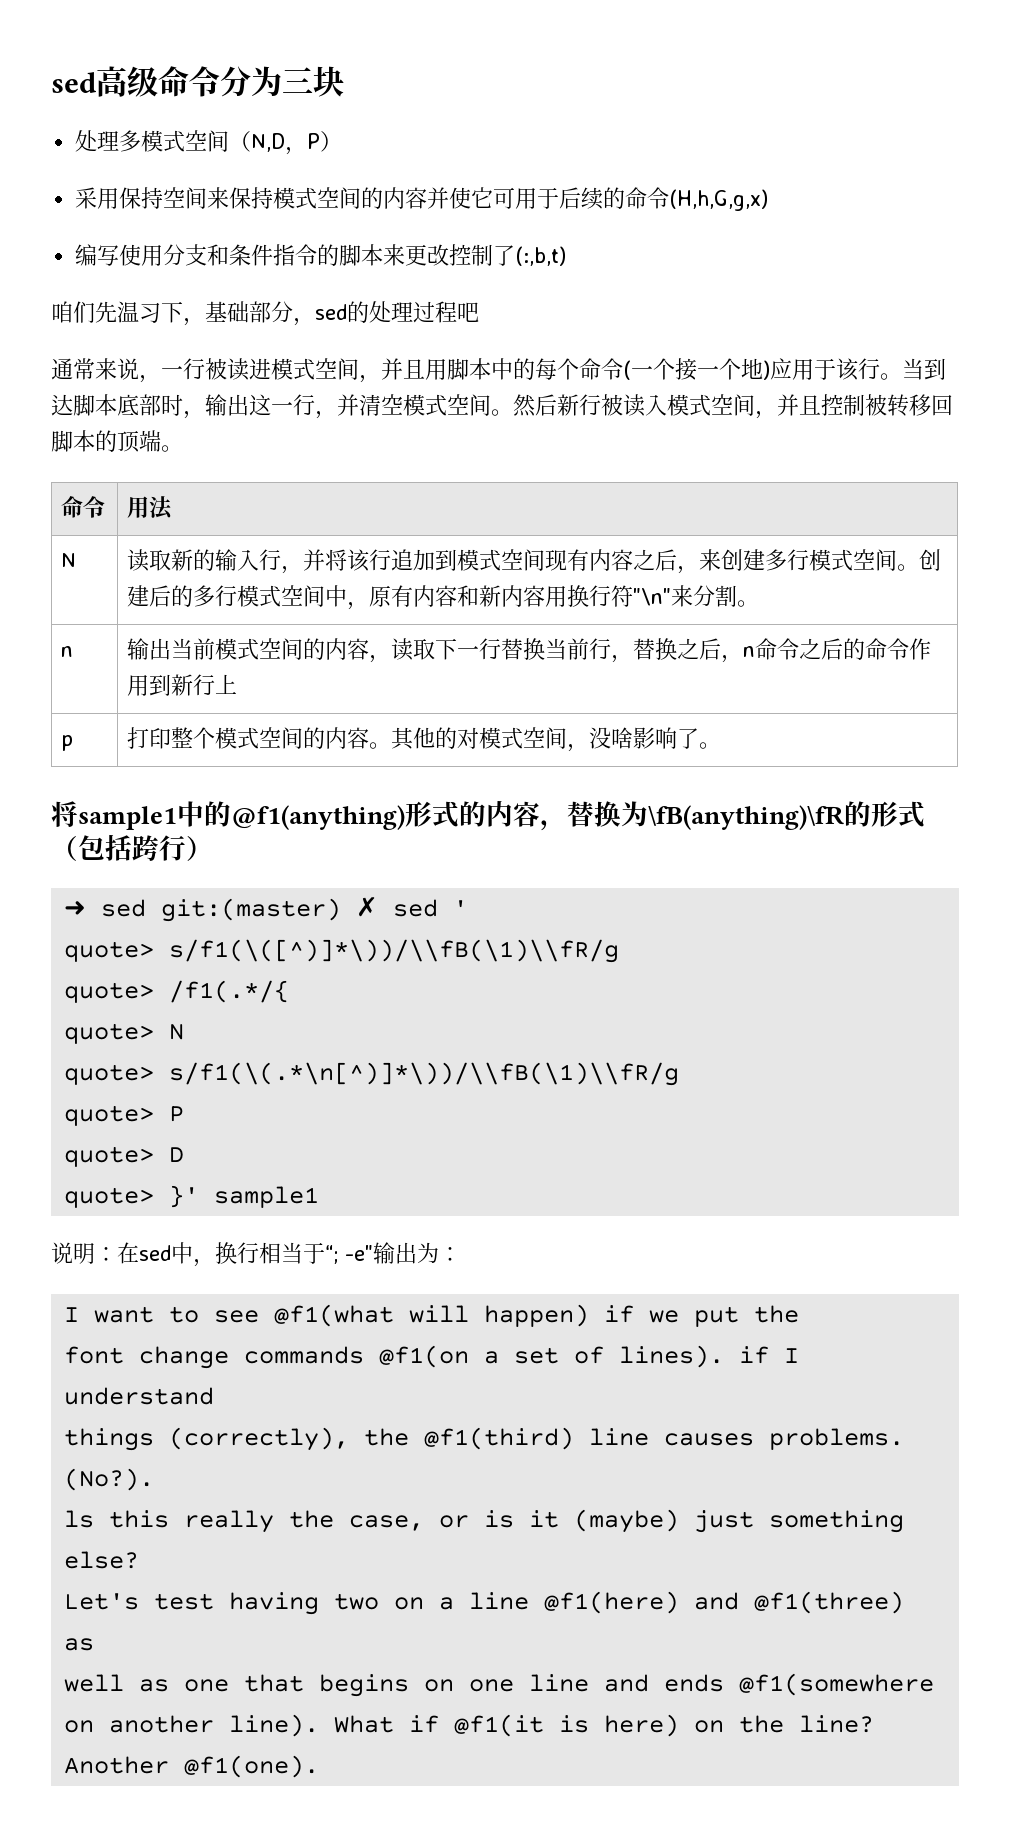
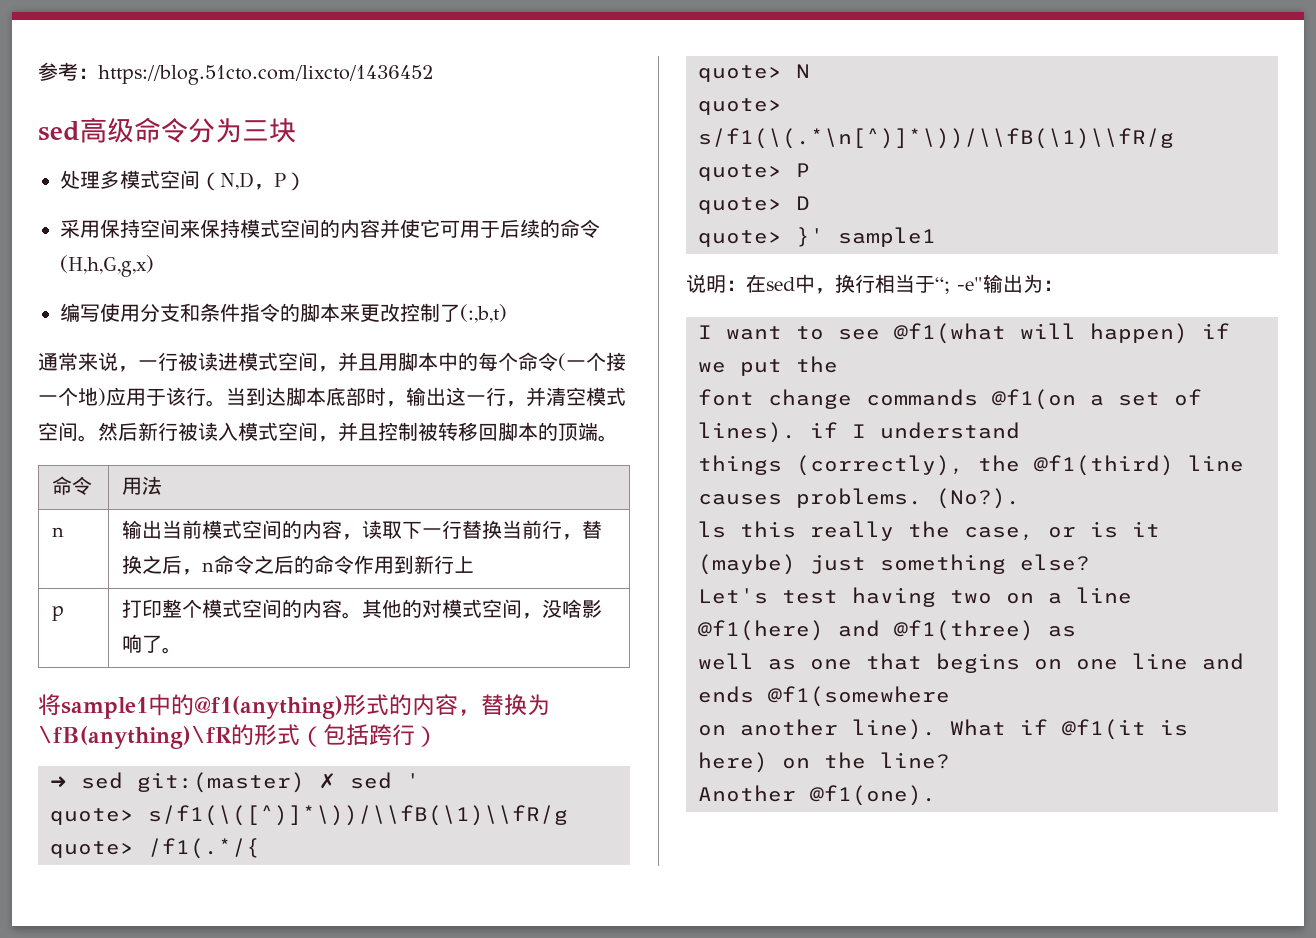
(51, 82) none -> [38,62,433,85] 参考：https://blog.51cto.com/lixcto/1436452 //
[51,301,479,326] // 咱们先温习下，基础部分，sed的处理过程吧 -> (507, 313) none
[61,553,77,568] [127,549,942,574] [127,585,760,610] // N | 读取新的输入行，并将该行追加到模式空间现有内容之后，来创建多行模式空间。创建后的多行模式空间中，原有内容和新内容用换行符"\n"来分割。 -> (163, 485) none

